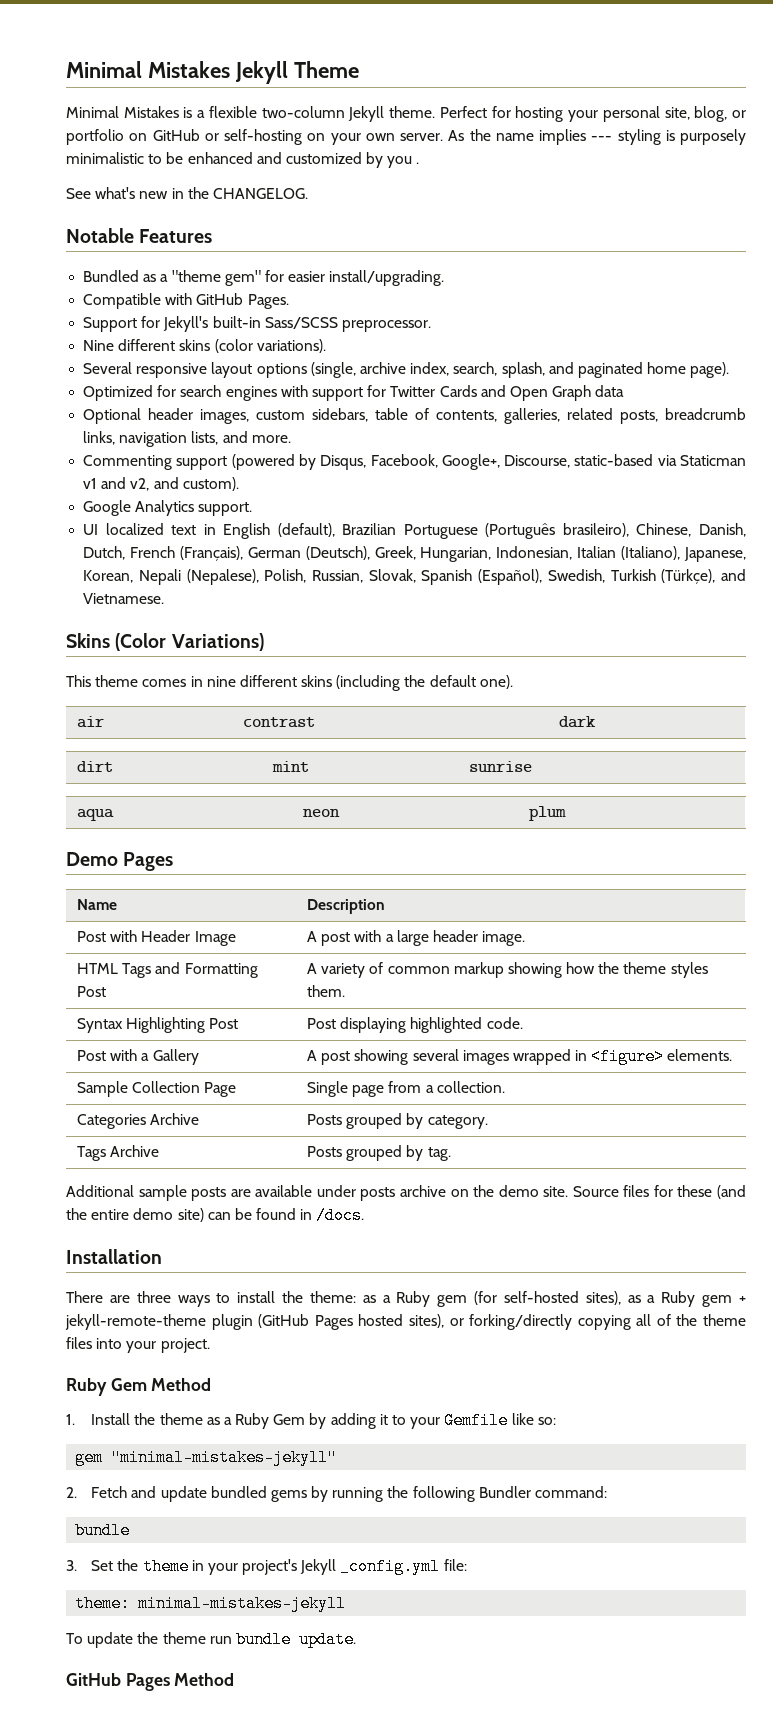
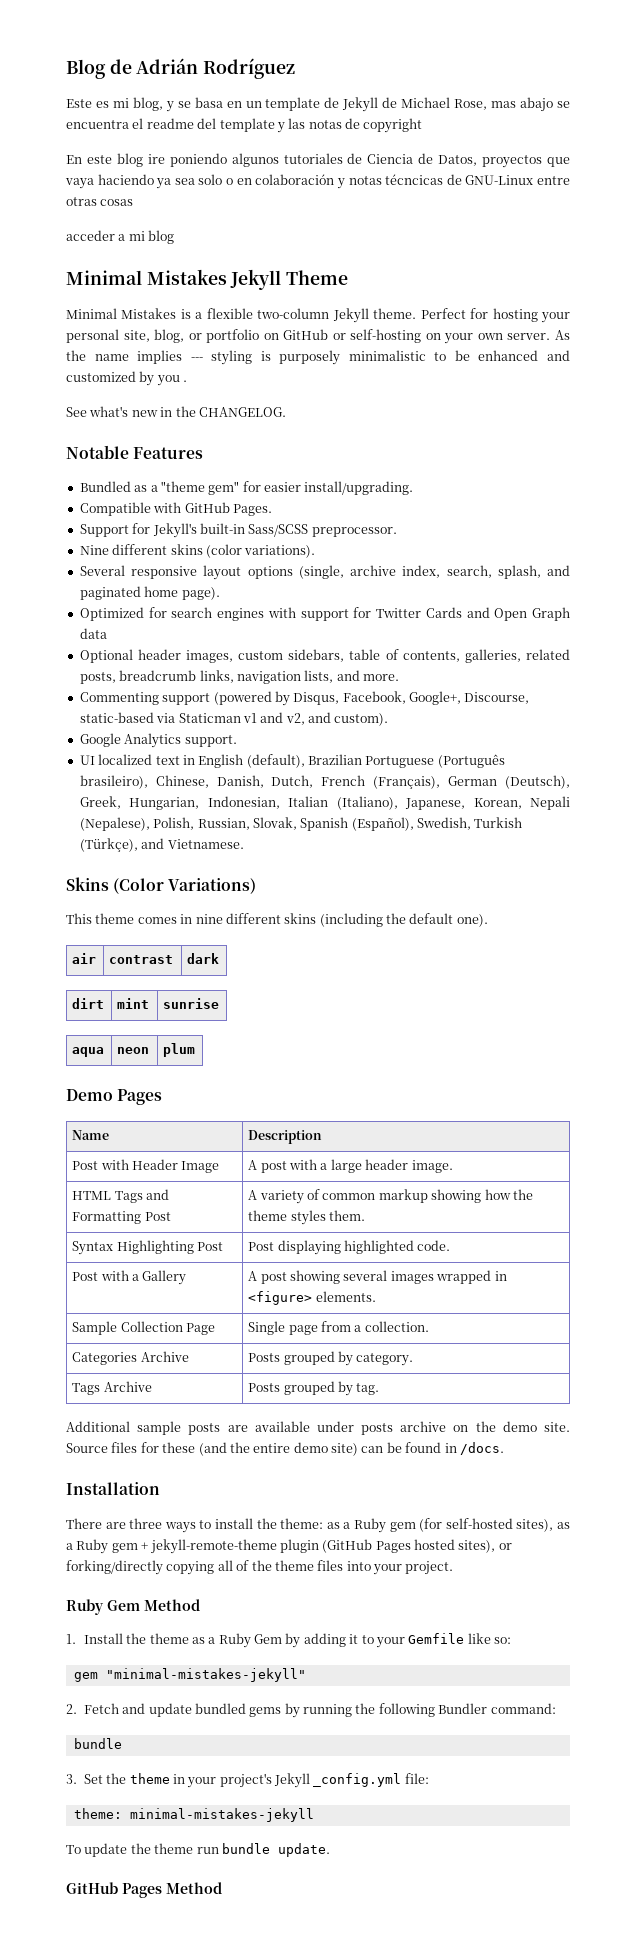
(66, 69) none -> [66,58,296,79] [66,97,570,112] [66,118,423,133] [66,153,571,168] [65,174,571,189] [66,197,134,206] [66,230,175,244] Blog de Adrián Rodríguez // Este es mi blog, y se basa en un template de Jekyll de Michael Rose, mas abajo se encuentra el readme del template y las notas de copyright // En este blog ire poniendo algunos tutoriales de Ciencia de Datos, proyectos que vaya haciendo ya sea solo o en colaboración y notas técncicas de GNU-Linux entre otras cosas // acceder a mi blog //

